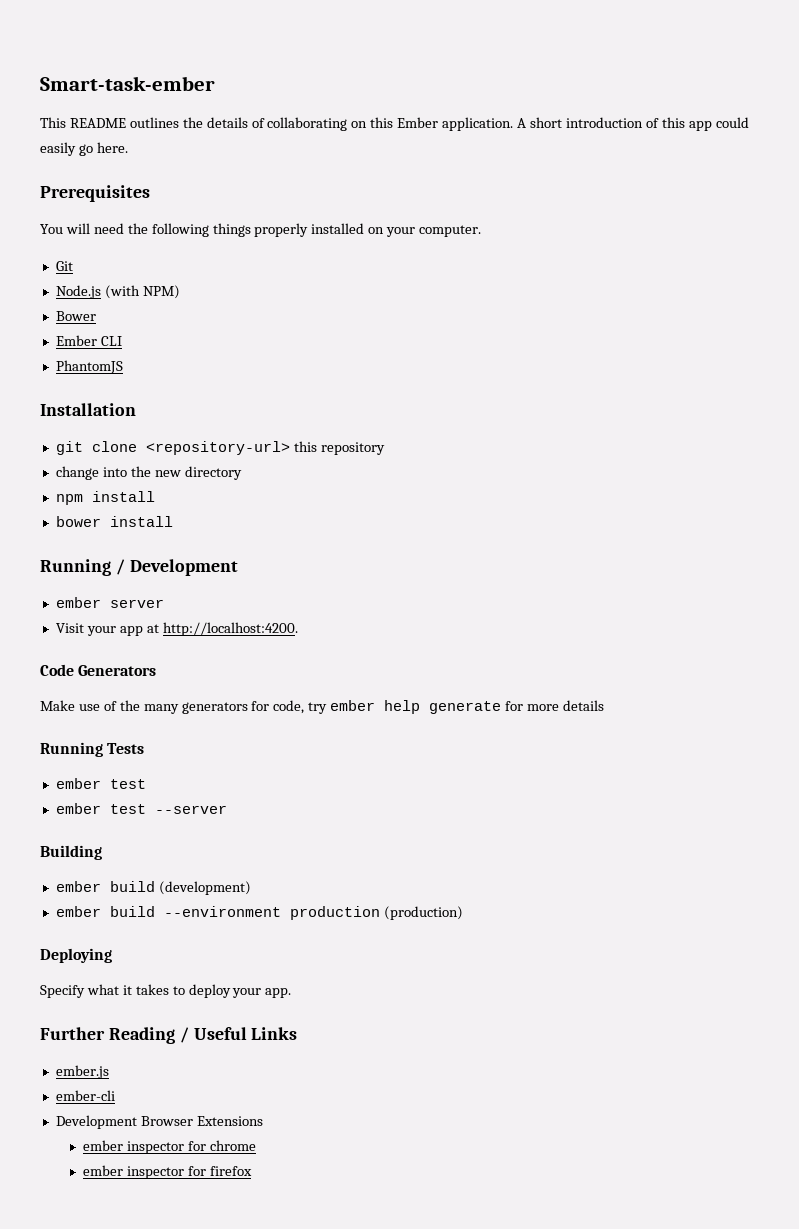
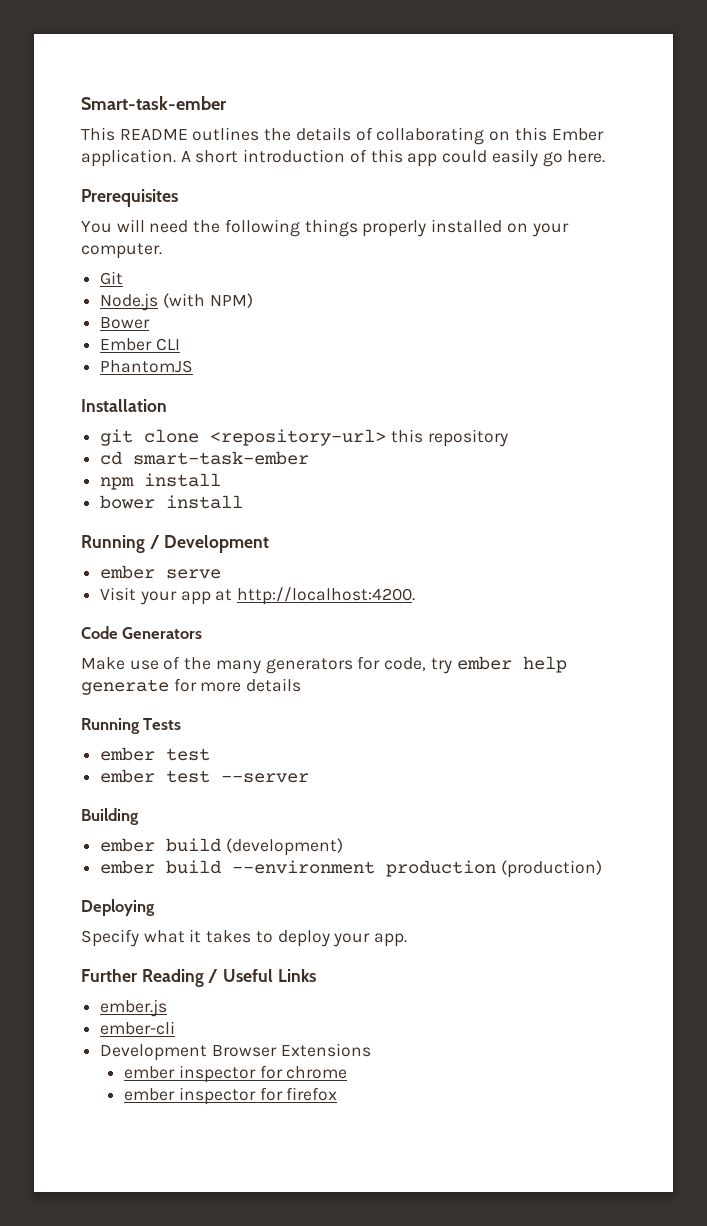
[55,466,242,480] change into the new directory -> [100,451,310,465] cd smart-task-ember
[109,599,164,608] server -> [166,569,222,579] serve

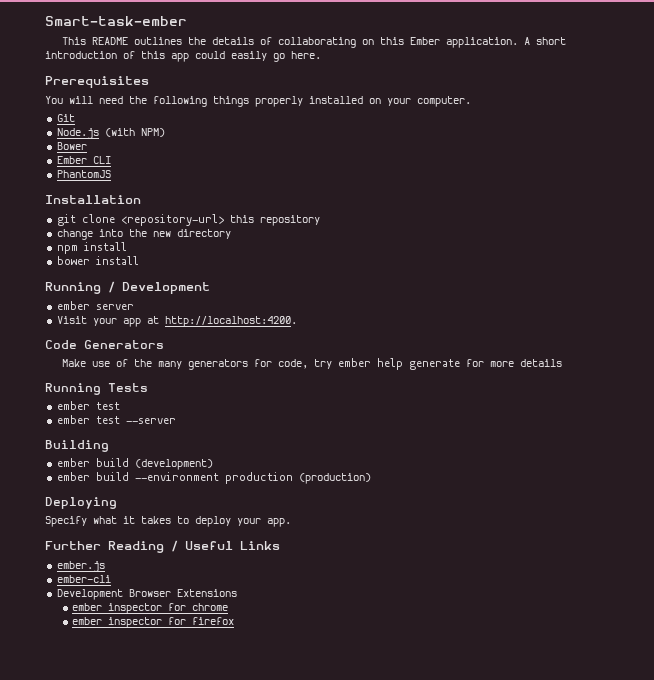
[100,451,310,465] cd smart-task-ember -> [56,229,231,240] change into the new directory
[166,569,222,579] serve -> [95,304,134,310] server

